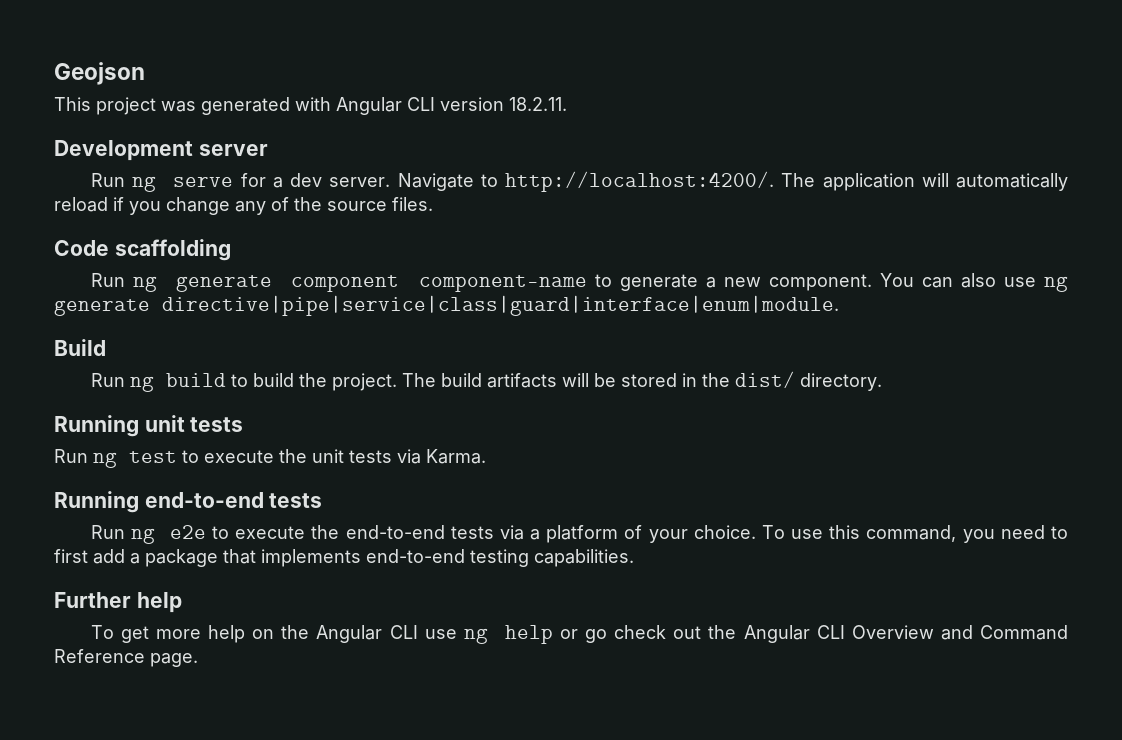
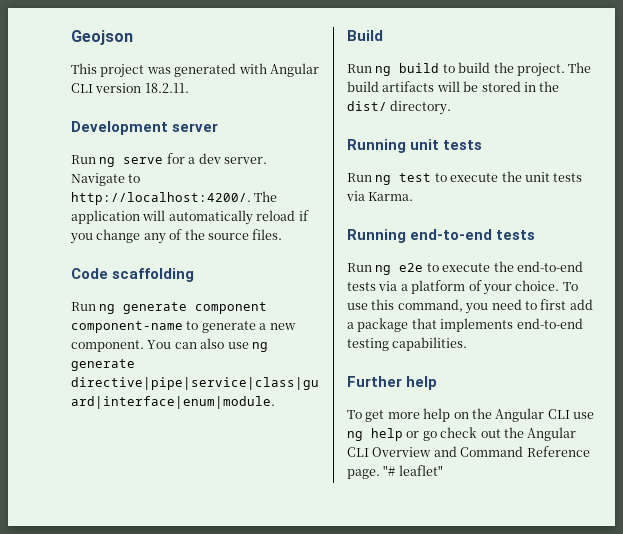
(198, 660) none -> [383,465,443,476] "# leaflet"

